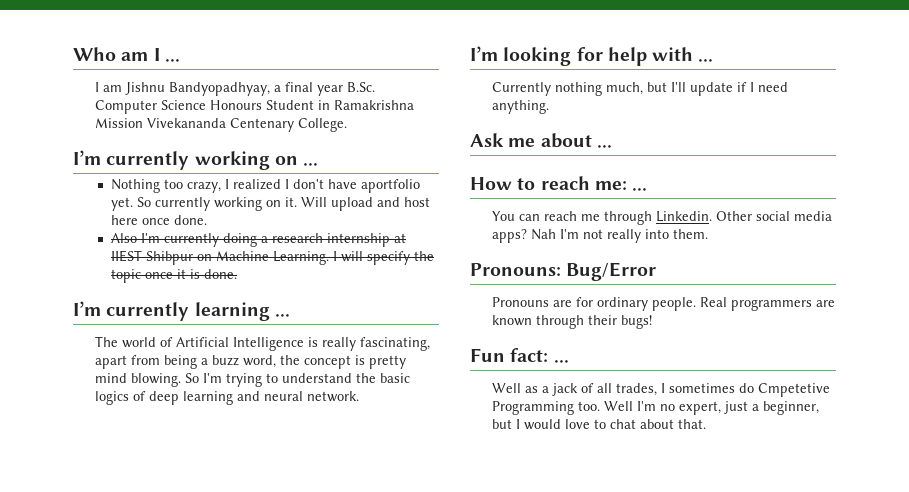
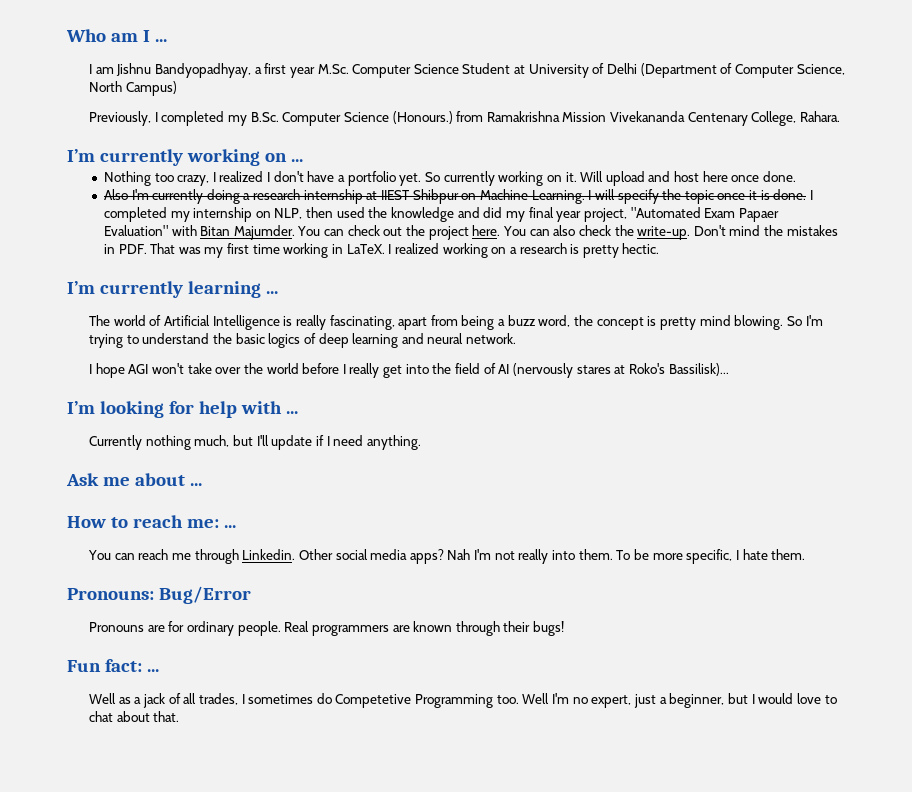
[284,82,375,96] [94,100,330,114] final year B.Sc. Computer Science Honours Student in -> [264,63,845,78] [89,81,177,96] [89,111,484,126] first year M.Sc. Computer Science Student at University of Delhi (Department of Computer Science, North Campus) // Previously, I completed my B.Sc. Computer Science (Honours.) from
[297,118,347,132] College. -> [751,111,841,126] College, Rahara.
[360,179,420,193] aportfolio -> [338,171,396,186] a portfolio
(237, 274) none -> [810,190,814,200] [103,207,779,222] [103,225,838,240] [103,243,660,258] I completed my internship on NLP, then used the knowledge and did my final year project, "Automated Exam Papaer Evaluation" with Bitan Majumder. You can check out the project here. You can also check the write-up. Don't mind the mistakes in PDF. That was my first time working in LaTeX. I realized working on a research is pretty hectic.
(359, 396) none -> [89,363,729,378] // I hope AGI won't take over the world before I really get into the field of AI (nervously stares at Roko's Bassilisk)...
(708, 234) none -> [616,549,806,564] To be more specific, I hate them.
[757,383,830,397] Cmpetetive -> [335,694,412,708] Competetive

